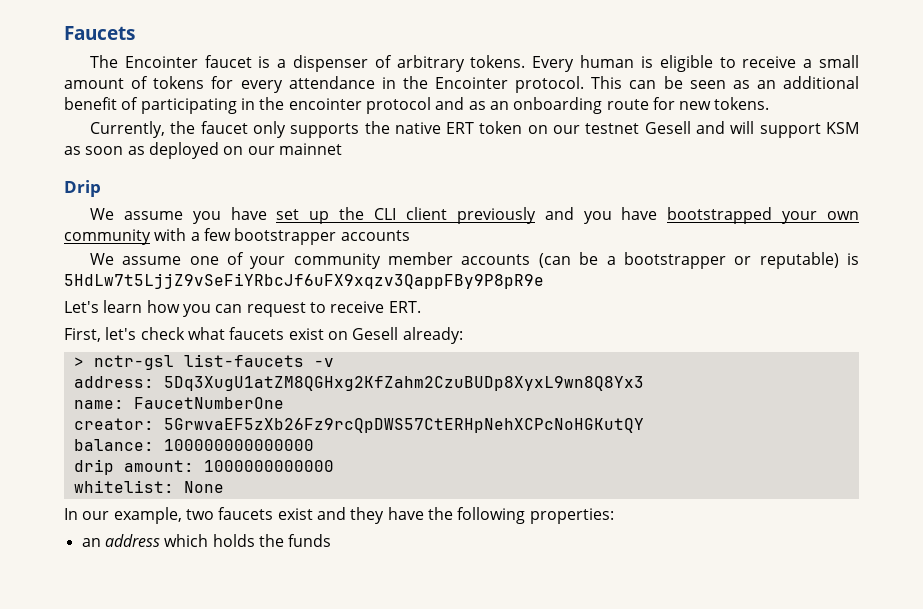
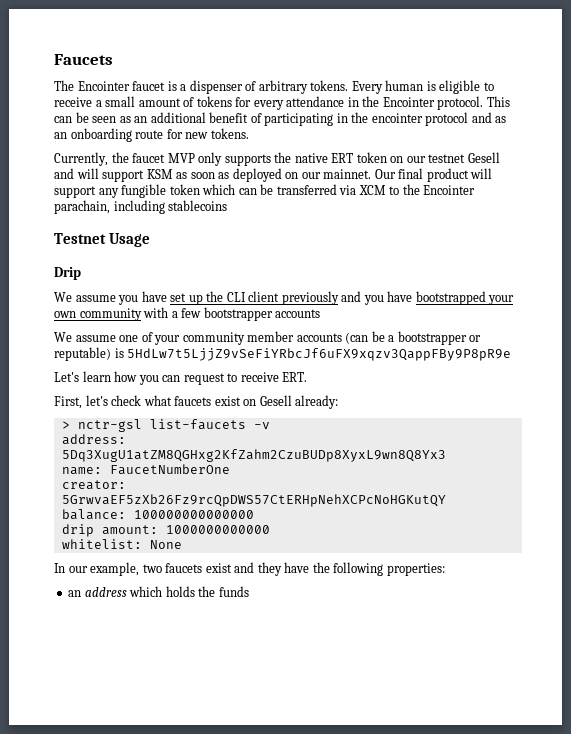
(248, 127) none -> [167,153,195,163] MVP
[278,143,342,155] mainnet -> [323,168,493,182] [54,184,476,198] [54,200,228,214] [54,233,151,247] mainnet. Our final product will support any fungible token which can be transferred via XCM to the Encointer parachain, including stablecoins // Testnet Usage

